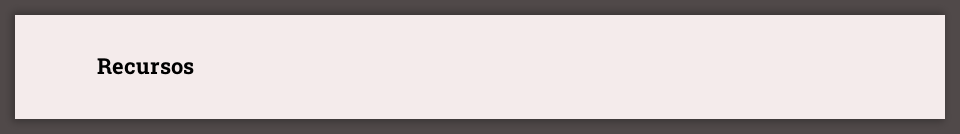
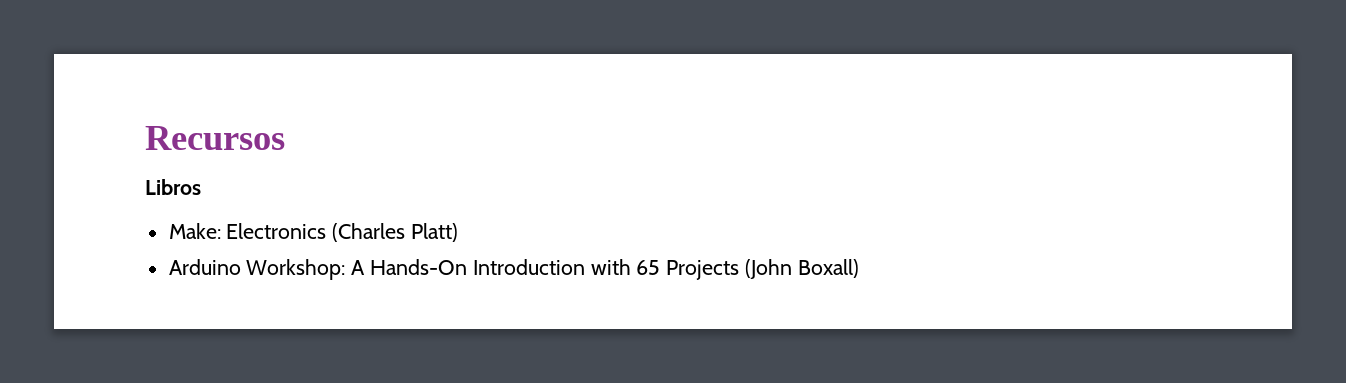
(194, 66) none -> [145,179,201,195] [168,223,459,242] [168,259,859,280] // Libros // Make: Electronics (Charles Platt) // Arduino Workshop: A Hands-On Introduction with 65 Projects (John Boxall)

